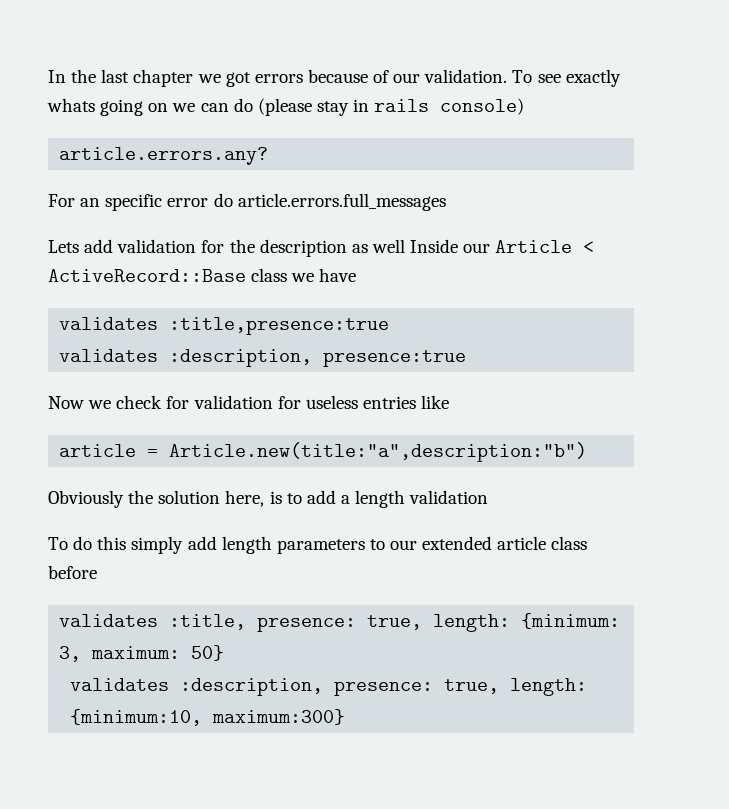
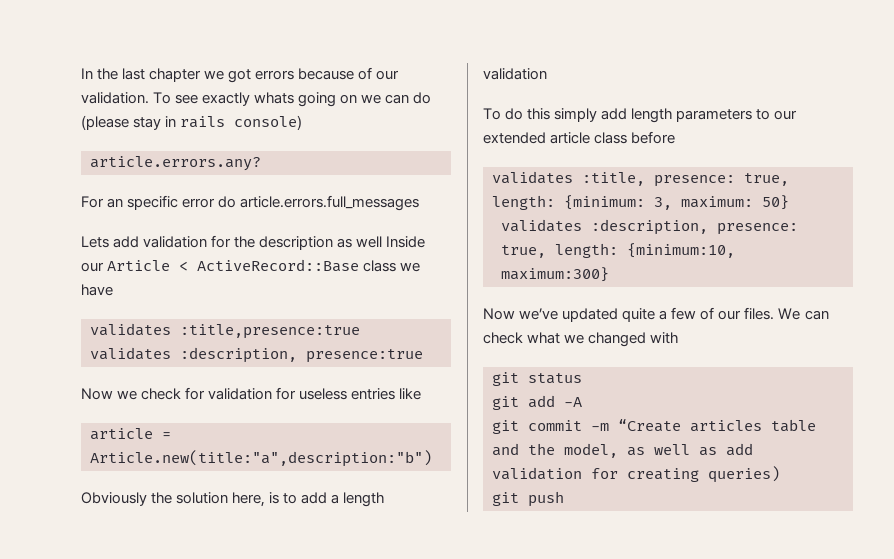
(346, 717) none -> [483,307,829,322] [483,332,679,347] [492,372,582,386] [492,395,582,410] [492,419,816,434] [492,443,753,458] [492,466,780,483] [492,491,564,507] // Now we’ve updated quite a few of our files. We can check what we changed with // git status // git add -A // git commit -m “Create articles table and the model, as well as add validation for creating queries) // git push

